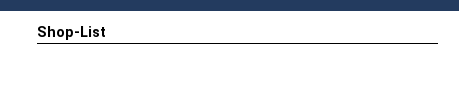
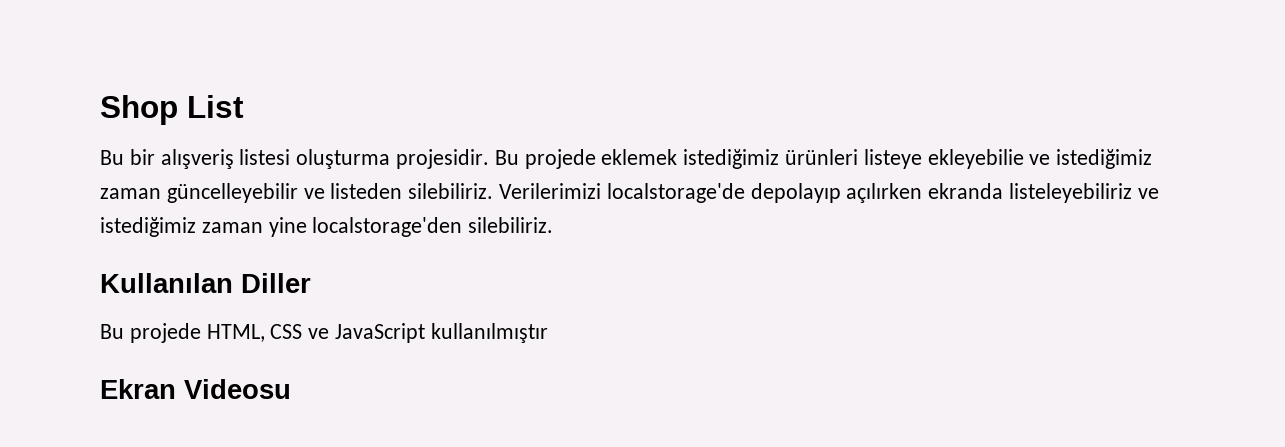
[37,26,106,40] Shop-List -> [100,95,244,125] [100,149,1153,169] [100,183,1159,203] [100,217,554,237] [100,273,311,293] [100,323,548,343] [100,379,291,399] Shop List // Bu bir alışveriş listesi oluşturma projesidir. Bu projede eklemek istediğimiz ürünleri listeye ekleyebilie ve istediğimiz zaman güncelleyebilir ve listeden silebiliriz. Verilerimizi localstorage'de depolayıp açılırken ekranda listeleyebiliriz ve istediğimiz zaman yine localstorage'den silebiliriz. // Kullanılan Diller // Bu projede HTML, CSS ve JavaScript kullanılmıştır // Ekran Videosu

